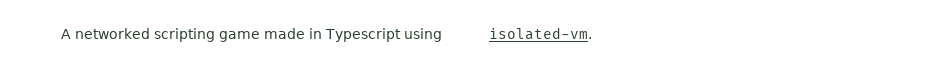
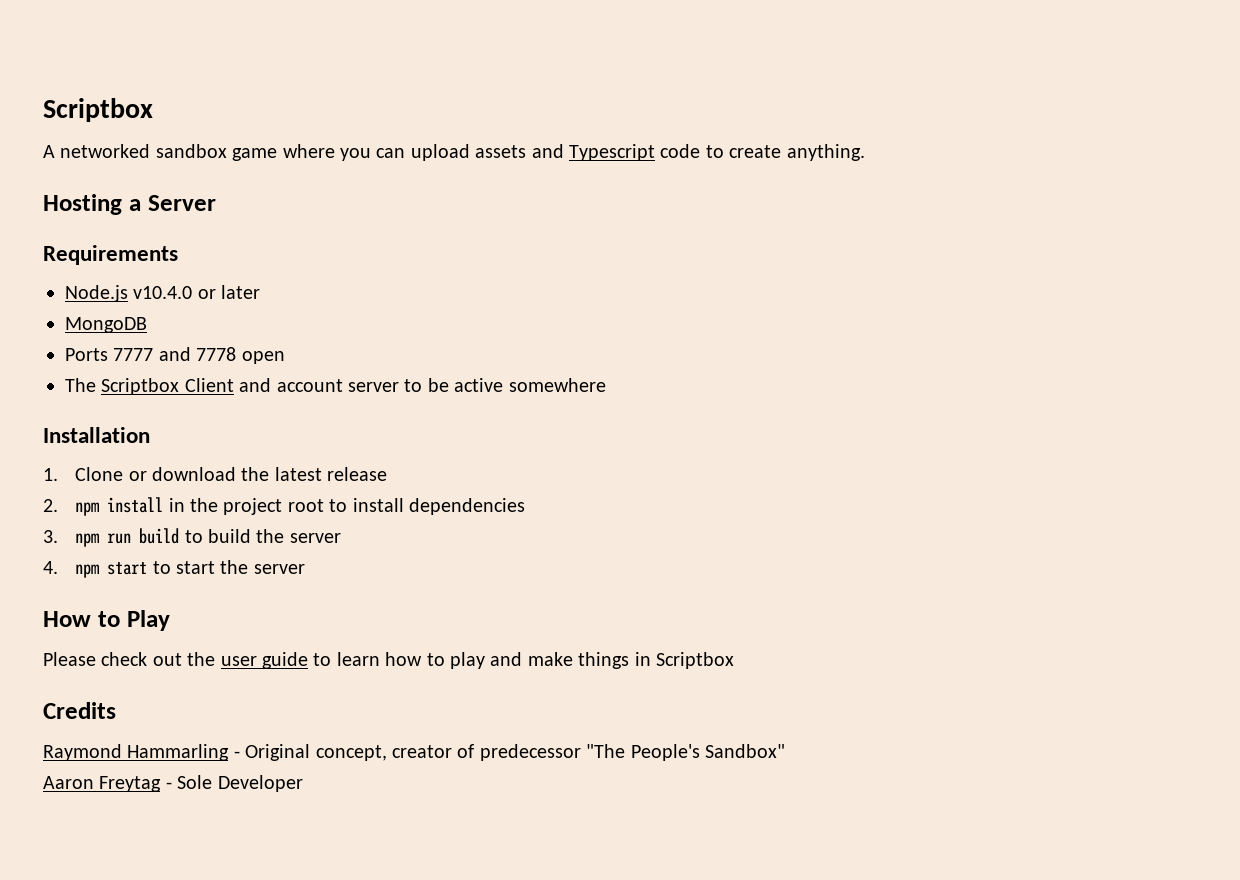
(61, 34) none -> [43,98,153,122] Scriptbox //
[154,27,592,42] scripting game made in Typescript using isolated-vm. -> [155,144,865,161] [43,194,216,215] [43,245,178,265] [65,285,261,302] [65,317,147,333] [65,347,285,364] [65,378,606,395] [43,427,150,443] [43,467,388,481] [43,497,525,516] [43,528,341,547] [43,560,305,578] [43,610,170,631] [43,652,734,669] [43,702,116,719] [43,744,785,761] [43,775,303,792] sandbox game where you can upload assets and Typescript code to create anything. // Hosting a Server // Requirements // Node.js v10.4.0 or later // MongoDB // Ports 7777 and 7778 open // The Scriptbox Client and account server to be active somewhere // Installation // 1. Clone or download the latest release // 2. npm install in the project root to install dependencies // 3. npm run build to build the server // 4. npm start to start the server // How to Play // Please check out the user guide to learn how to play and make things in Scriptbox // Credits // Raymond Hammarling - Original concept, creator of predecessor "The People's Sandbox" // Aaron Freytag - Sole Developer

